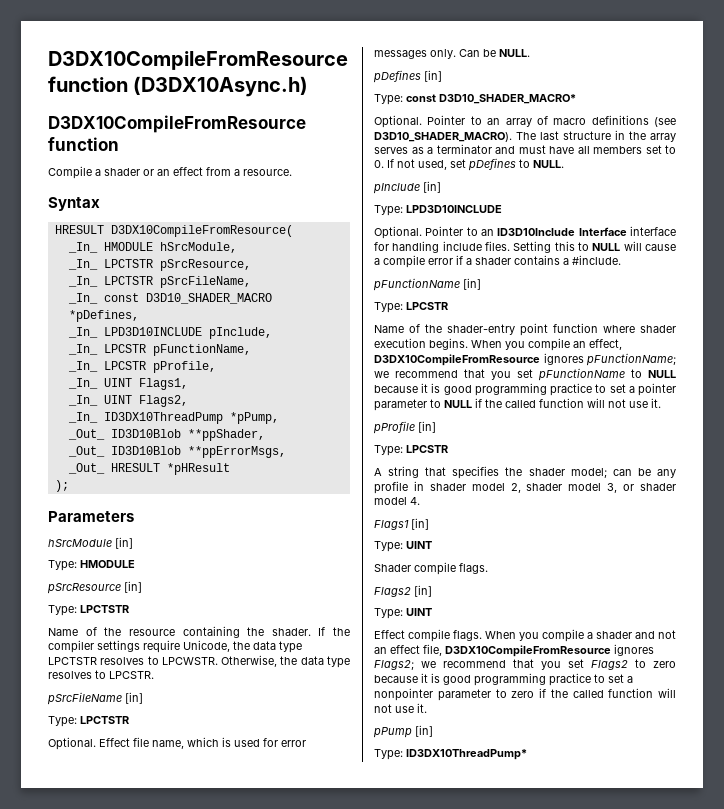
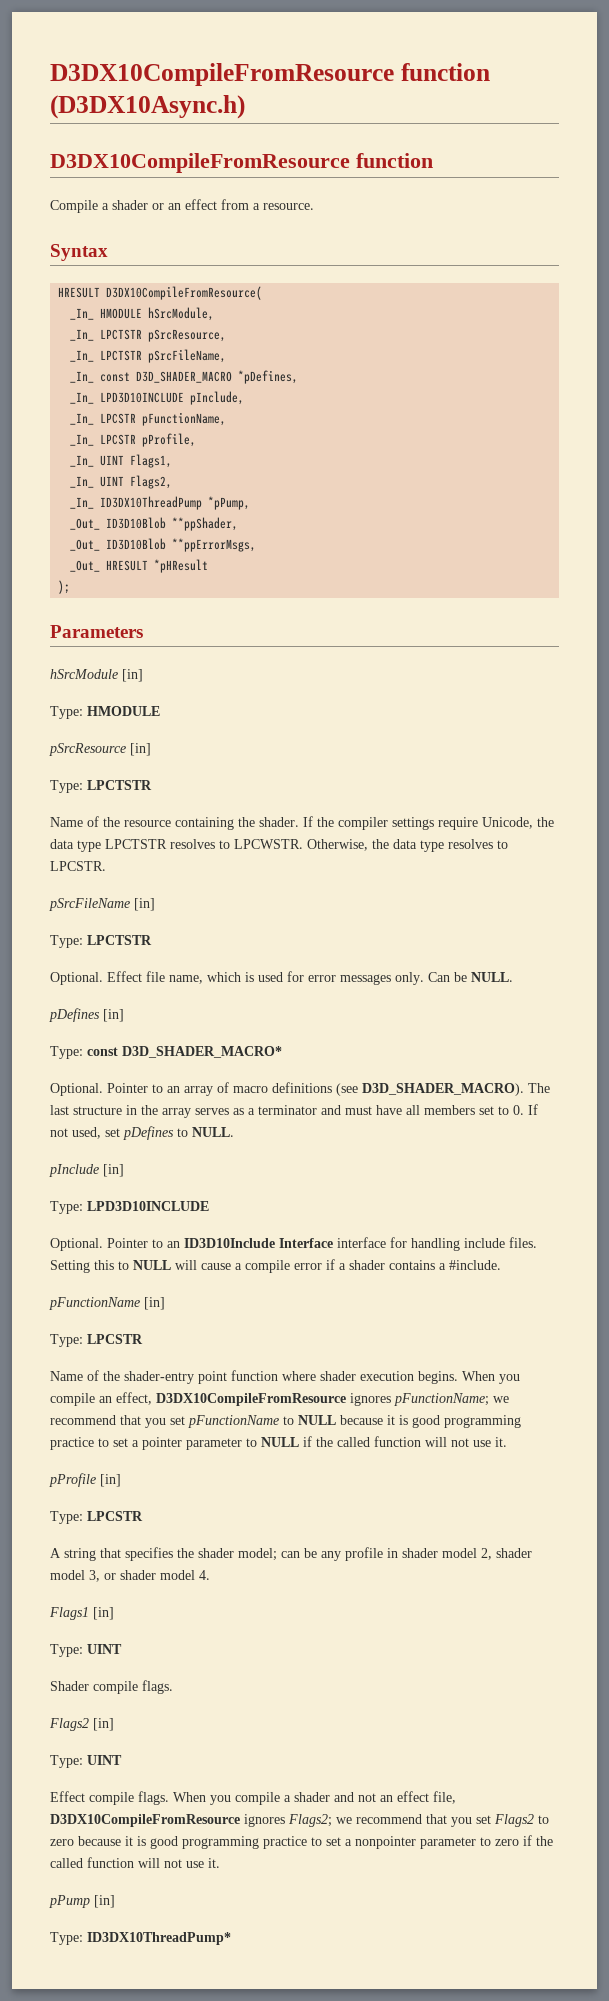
[145,293,272,304] D3D10_SHADER_MACRO -> [136,371,233,383] D3D_SHADER_MACRO
[439,94,576,104] D3D10_SHADER_MACRO* -> [122,1046,282,1058] D3D_SHADER_MACRO*
[374,132,512,142] D3D10_SHADER_MACRO). -> [362,1083,524,1096] D3D_SHADER_MACRO).

